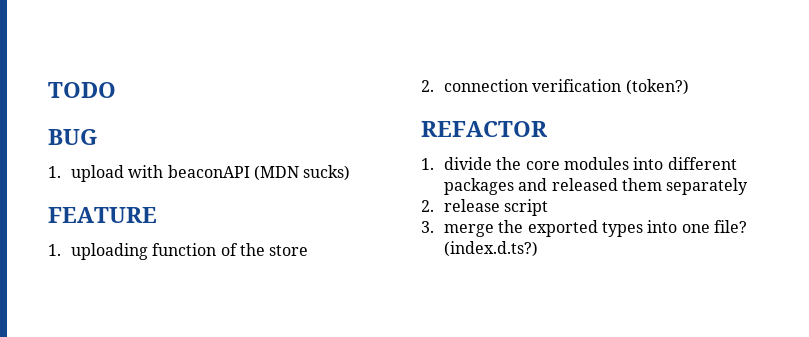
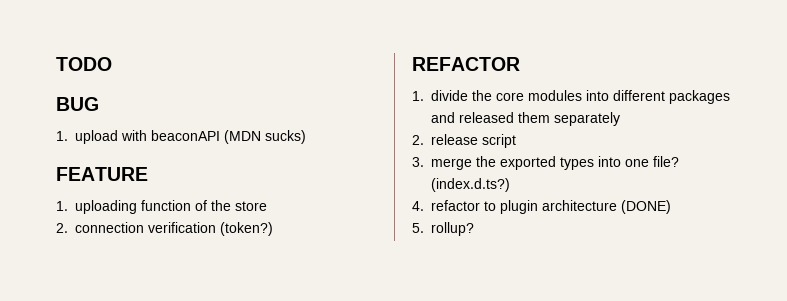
(539, 249) none -> [412,200,672,214] [412,222,475,236] // 4. refactor to plugin architecture (DONE) // 5. rollup?

